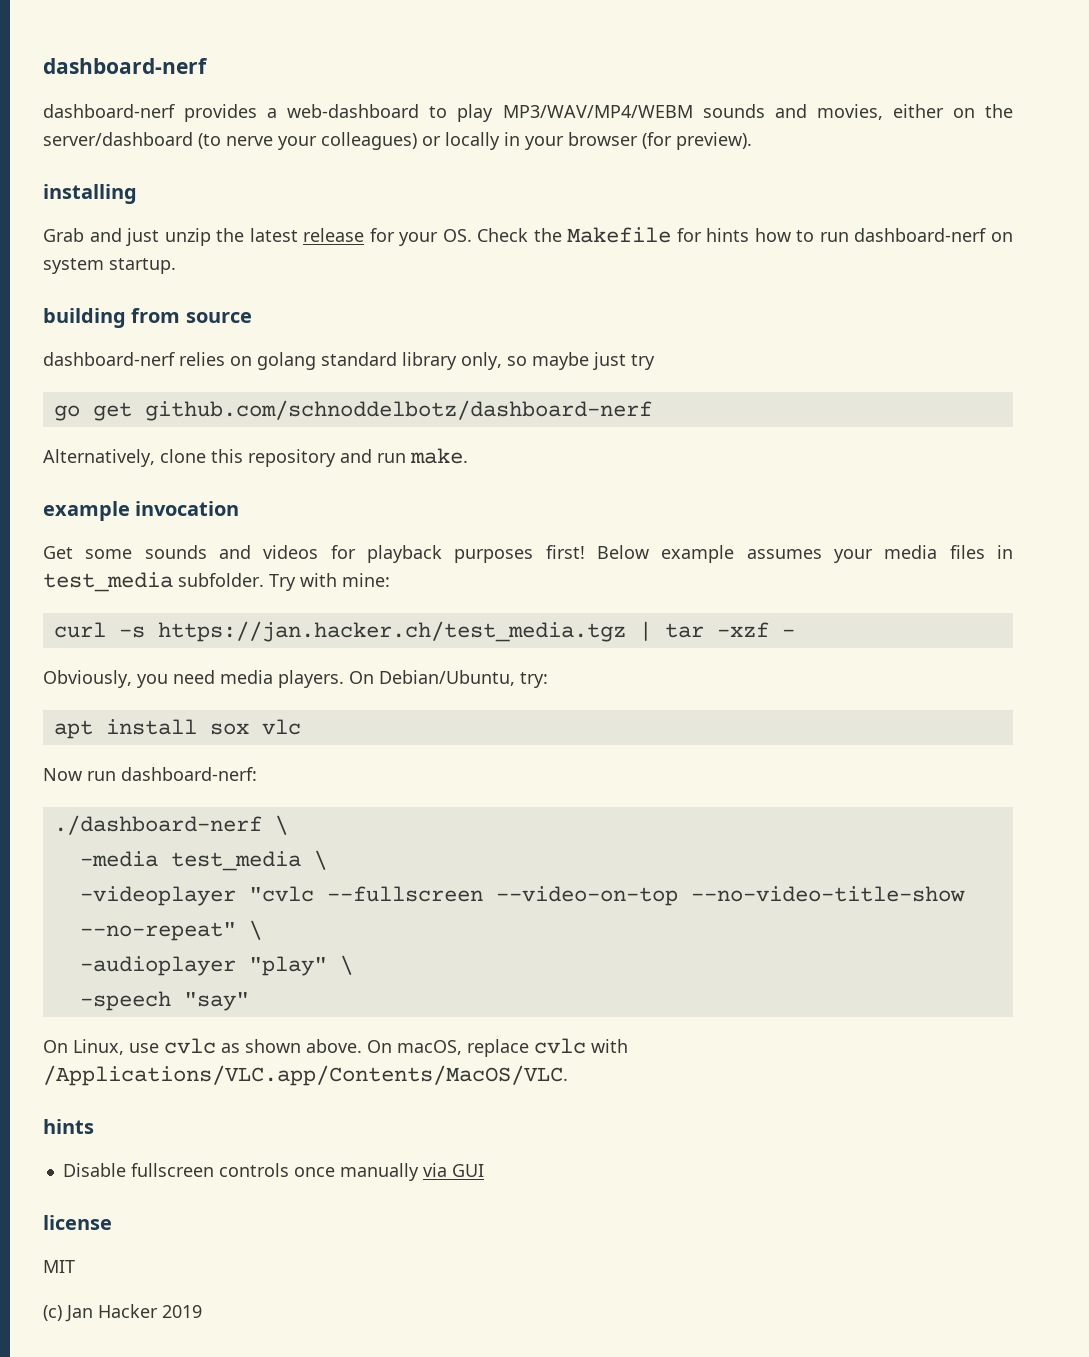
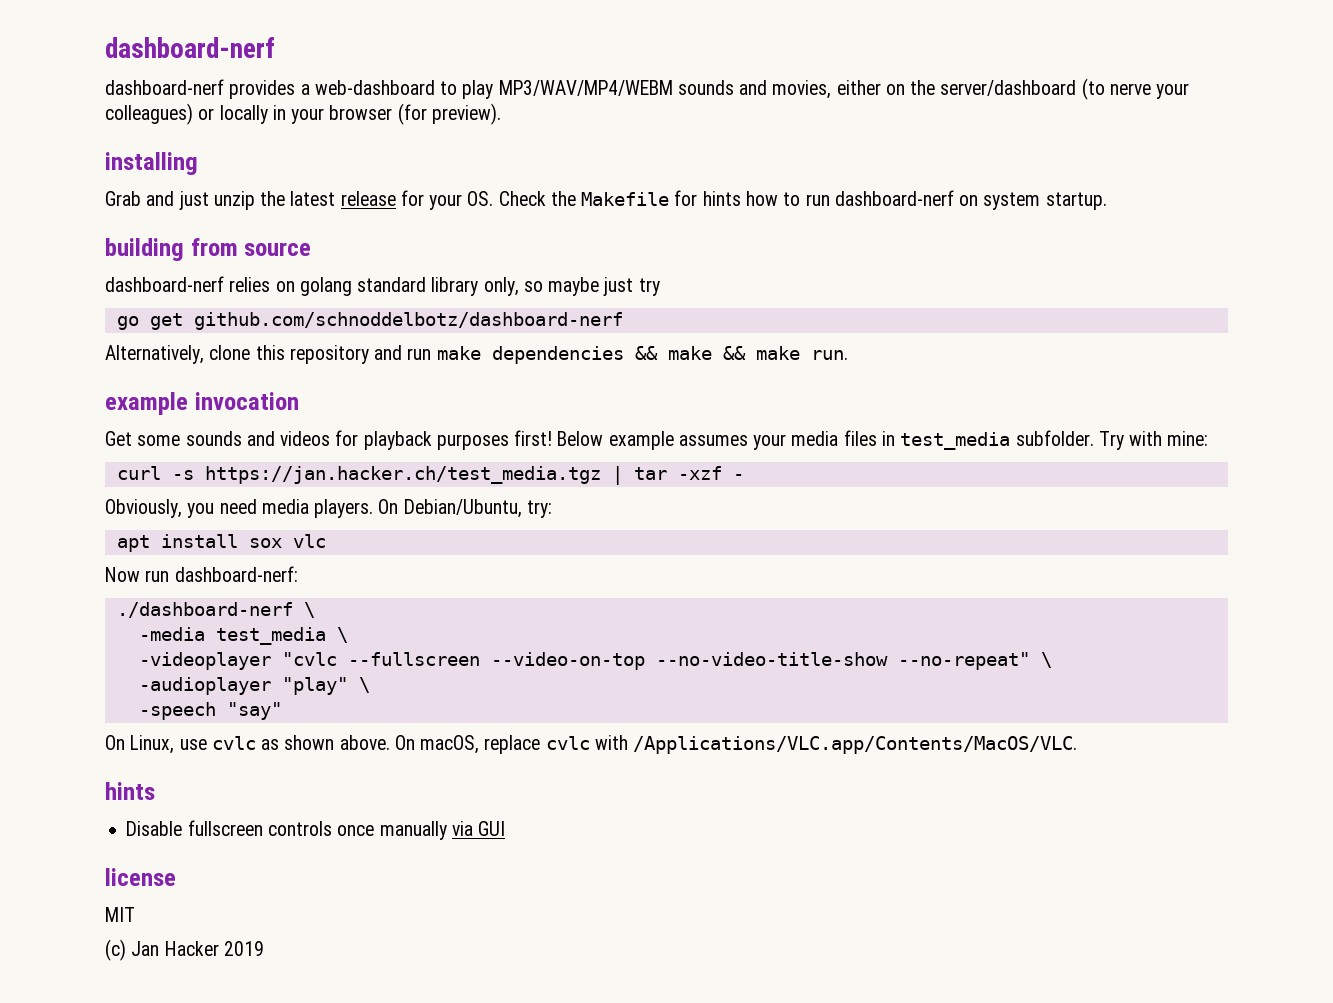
[410,448,468,464] make. -> [436,346,848,364] make dependencies && make && make run.

